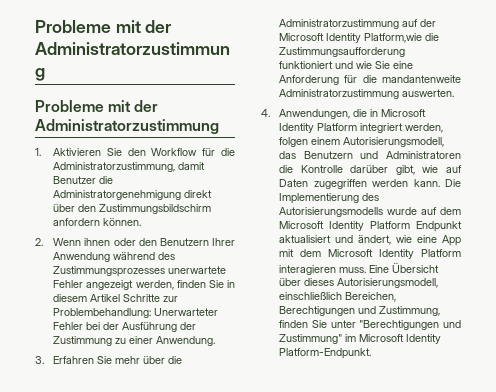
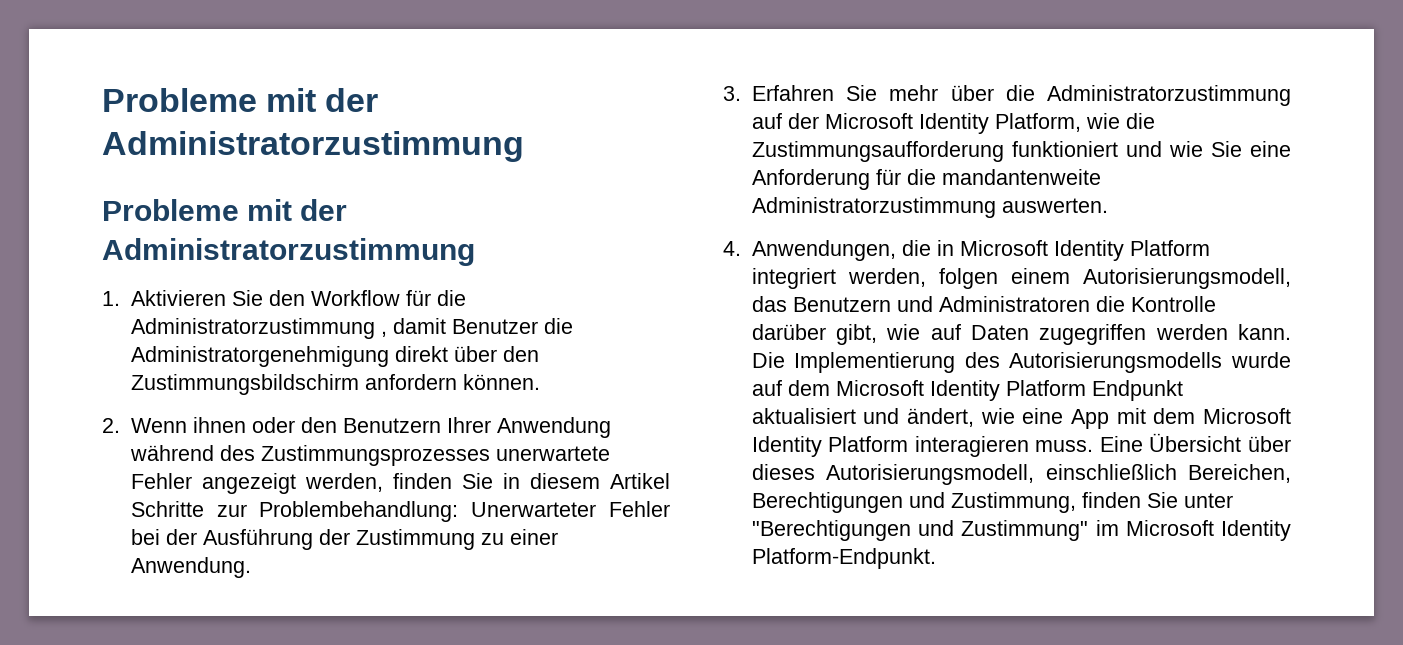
[53,162,176,172] Administratorzustimmung, -> [130,318,387,339] Administratorzustimmung ,
[364,33,423,43] Platform,wie -> [994,113,1120,132] Platform, wie

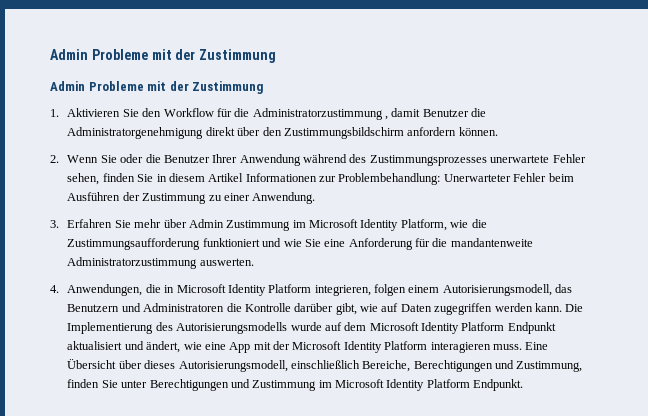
[102,88,379,112] [102,131,524,162] [102,199,348,221] [102,238,475,266] Probleme mit der Administratorzustimmung // Probleme mit der Administratorzustimmung -> [50,49,277,63] [50,81,264,94] Admin Probleme mit der Zustimmung // Admin Probleme mit der Zustimmung
[192,417,441,433] ihnen oder den Benutzern -> [100,154,210,163] Sie oder die Benutzer
[201,473,383,494] angezeigt werden, -> [67,173,100,185] sehen,
[130,501,204,517] Schritte -> [245,173,317,182] Informationen
[130,529,313,550] bei der Ausführung -> [548,173,574,182] [67,192,121,201] beim Ausführen
[1005,85,1291,106] [751,113,819,129] die Administratorzustimmung auf der -> [188,219,306,231] Admin Zustimmung im
[751,268,926,289] integriert werden, -> [314,285,371,296] integrieren,
[1153,408,1196,424] dem -> [273,341,291,350] der
[1188,464,1291,483] Bereichen, -> [362,360,411,372] Bereiche,
[751,520,1291,541] [751,548,936,569] "Berechtigungen und Zustimmung" im Microsoft Identity Platform-Endpunkt. -> [149,379,524,391] Berechtigungen und Zustimmung im Microsoft Identity Platform Endpunkt.

